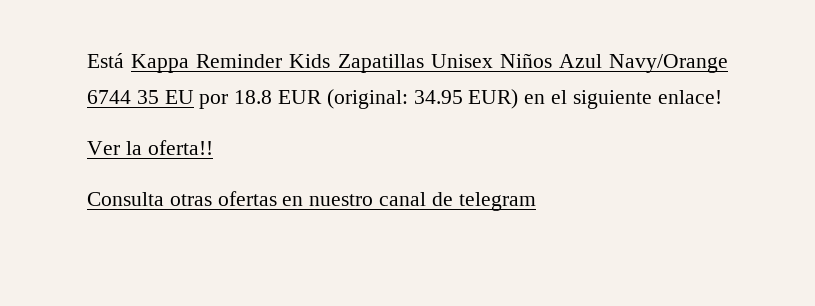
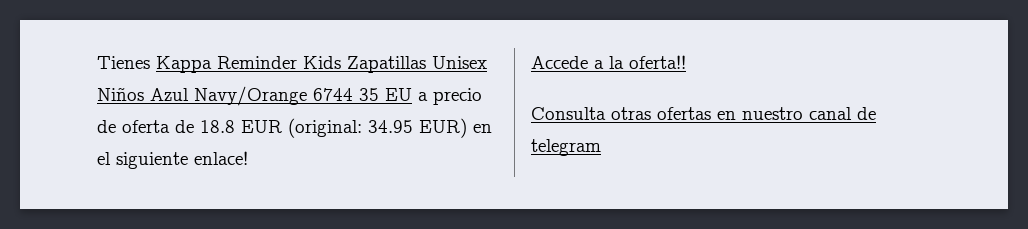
[87,53,124,68] Está -> [97,56,150,69] Tienes
[199,94,229,109] por -> [418,88,482,105] [97,120,194,133] a precio de oferta de
[87,141,120,155] Ver -> [531,56,604,69] Accede a

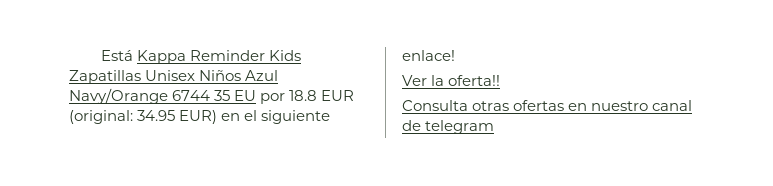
[97,56,150,69] Tienes -> [100,50,133,61] Está
[418,88,482,105] [97,120,194,133] a precio de oferta de -> [260,93,286,104] por
[531,56,604,69] Accede a -> [402,75,427,86] Ver

